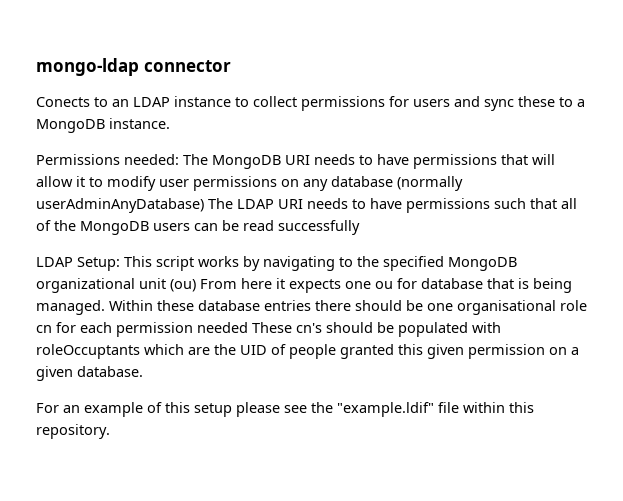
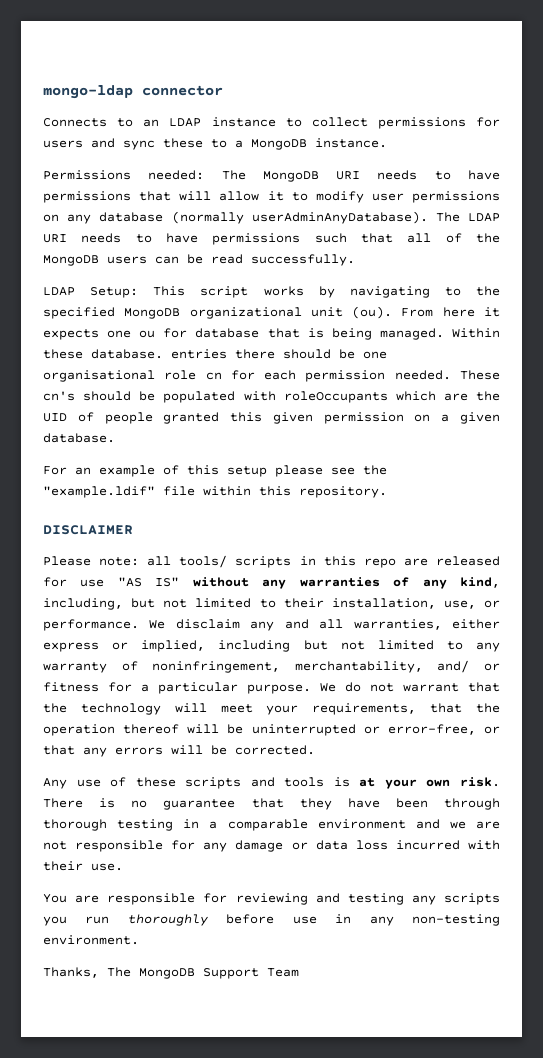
[36,97,90,107] Conects -> [43,118,107,127] Connects
[36,198,204,213] userAdminAnyDatabase) -> [251,211,428,224] userAdminAnyDatabase).
[278,220,360,235] successfully -> [251,254,355,266] successfully.
[170,279,196,292] (ou) -> [352,306,393,319] (ou).
[198,300,260,311] database -> [91,349,163,359] database.
[197,322,248,333] needed -> [394,370,451,380] needed.
[36,344,140,359] roleOccuptants -> [283,391,388,403] roleOccupants
(110, 431) none -> [43,525,133,535] [43,555,500,568] [43,577,501,589] [43,598,500,610] [43,619,500,631] [43,640,500,652] [43,660,500,673] [43,682,500,694] [43,703,500,715] [43,724,501,736] [43,745,315,757] [43,777,501,789] [43,798,500,810] [43,819,500,831] [43,840,500,852] [43,861,123,871] [43,893,500,905] [43,914,501,926] [43,935,139,945] [43,967,299,979] // DISCLAIMER // Please note: all tools/ scripts in this repo are released for use "AS IS" without any warranties of any kind, including, but not limited to their installation, use, or performance. We disclaim any and all warranties, either express or implied, including but not limited to any warranty of noninfringement, merchantability, and/ or fitness for a particular purpose. We do not warrant that the technology will meet your requirements, that the operation thereof will be uninterrupted or error-free, or that any errors will be corrected. // Any use of these scripts and tools is at your own risk. There is no guarantee that they have been through thorough testing in a comparable environment and we are not responsible for any damage or data loss incurred with their use. // You are responsible for reviewing and testing any scripts you run thoroughly before use in any non-testing environment. // Thanks, The MongoDB Support Team

